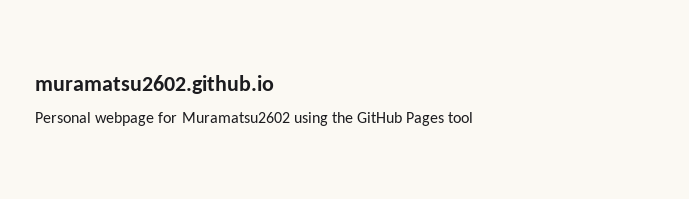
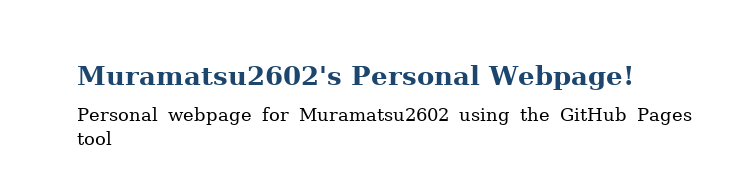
[35,75,274,94] muramatsu2602.github.io -> [77,65,634,90] Muramatsu2602's Personal Webpage!

